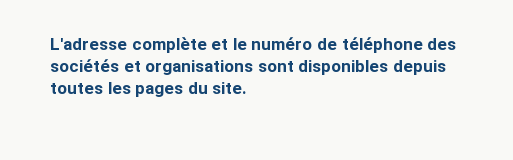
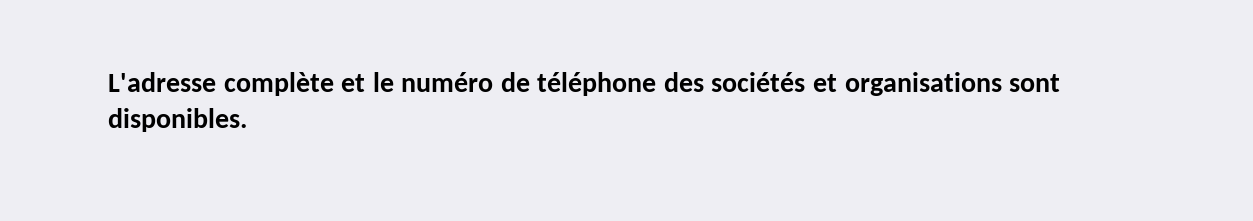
[298,60,446,75] [50,82,248,97] disponibles depuis toutes les pages du site. -> [108,108,247,132] disponibles.

